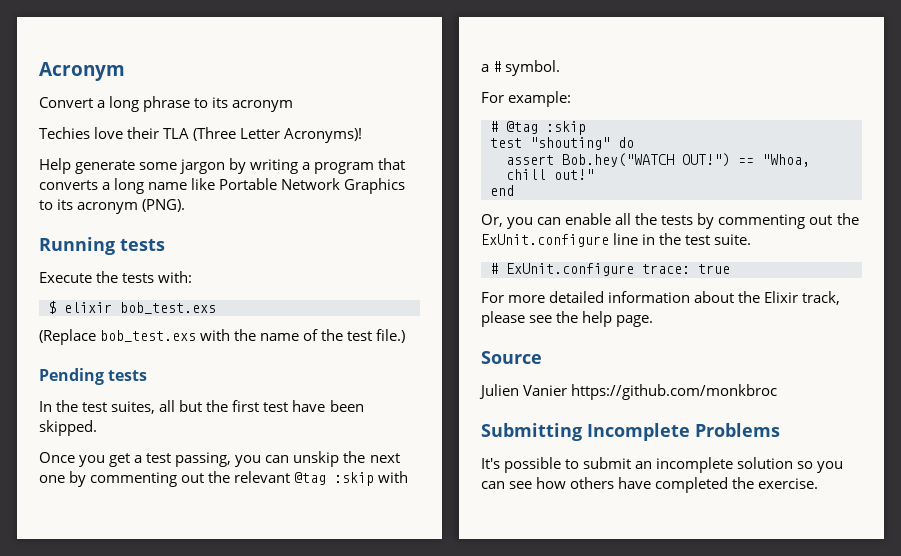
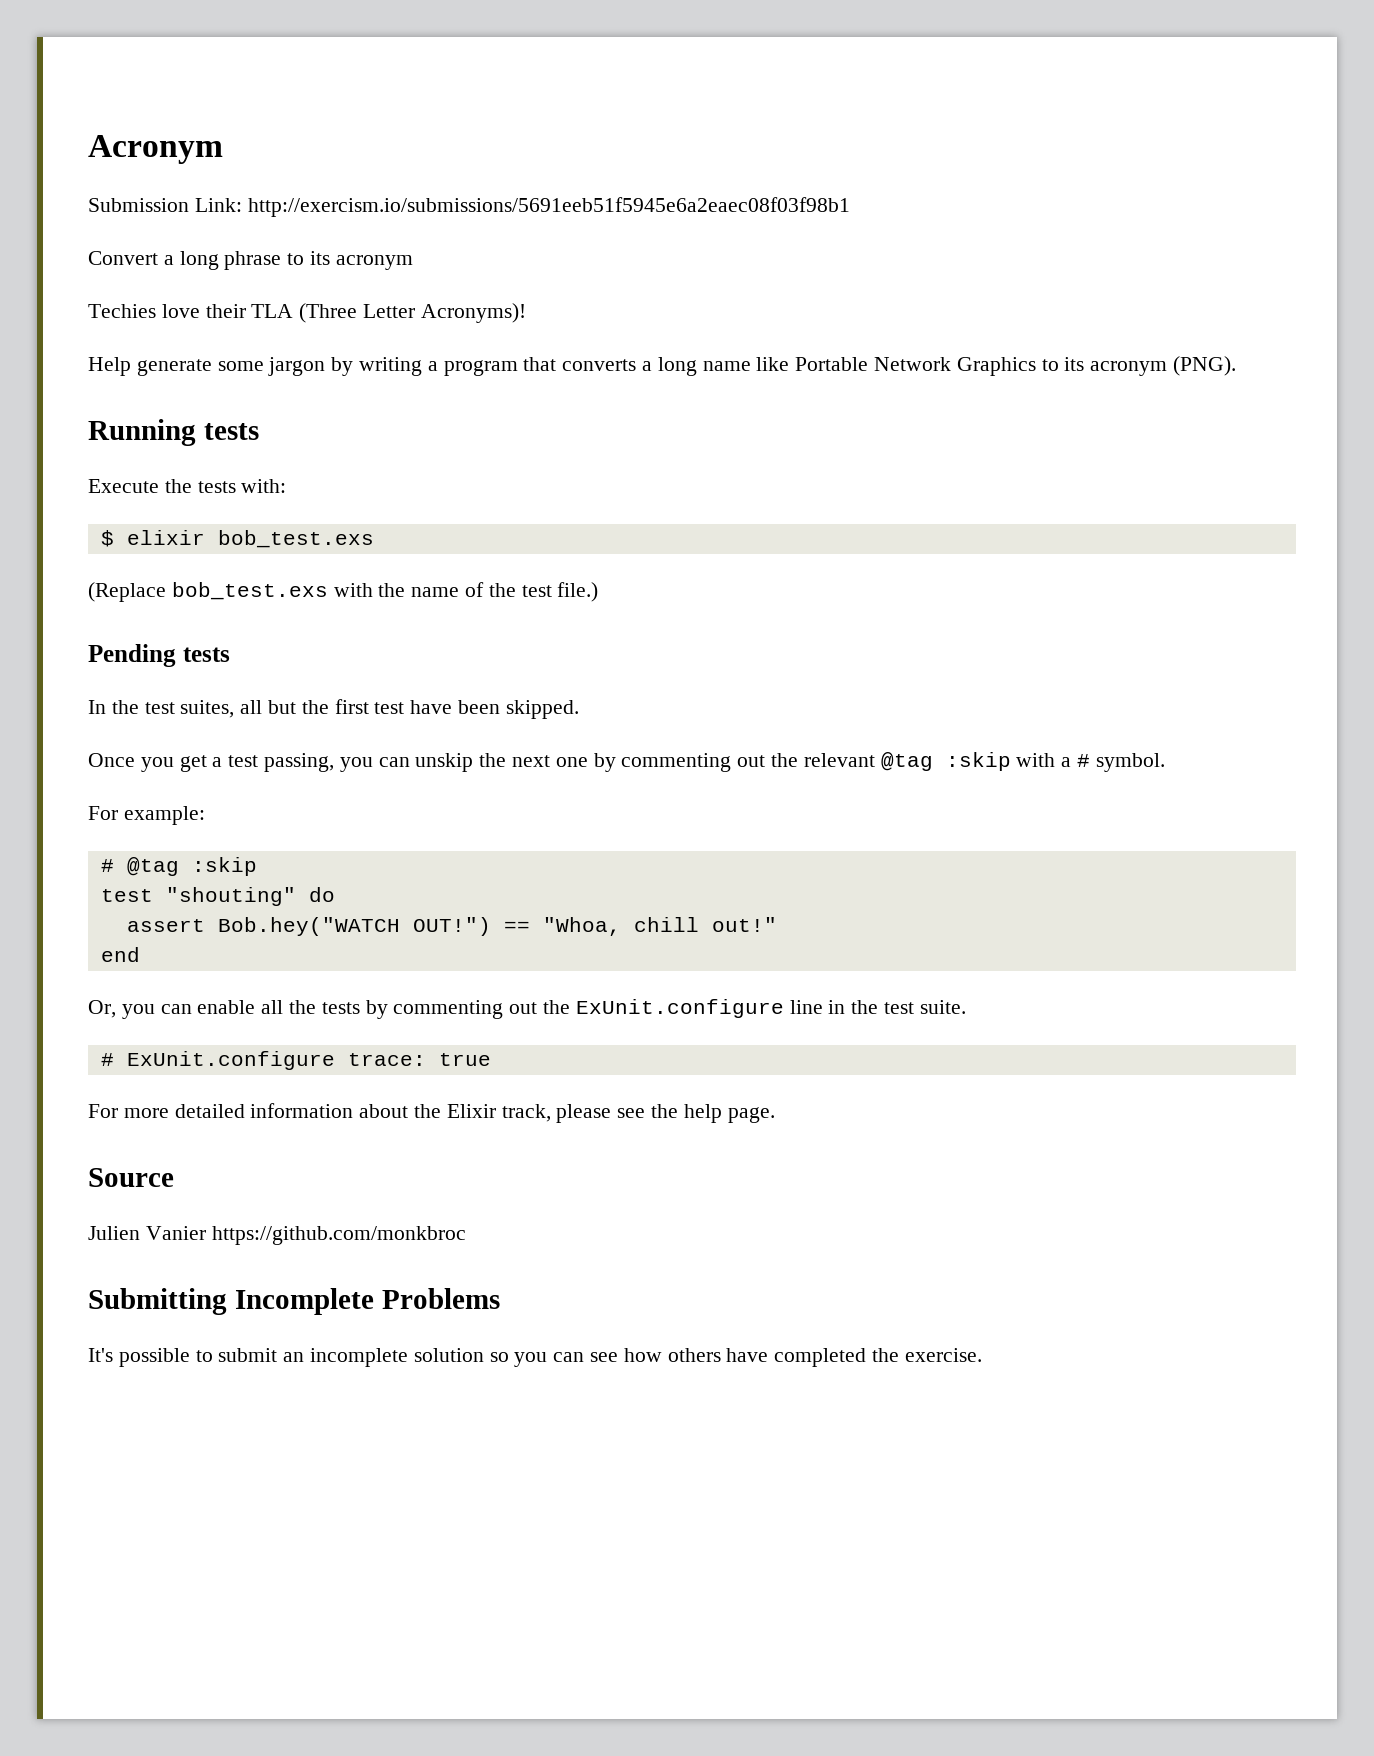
(125, 71) none -> [88,197,850,217] // Submission Link: http://exercism.io/submissions/5691eeb51f5945e6a2eaec08f03f98b1

